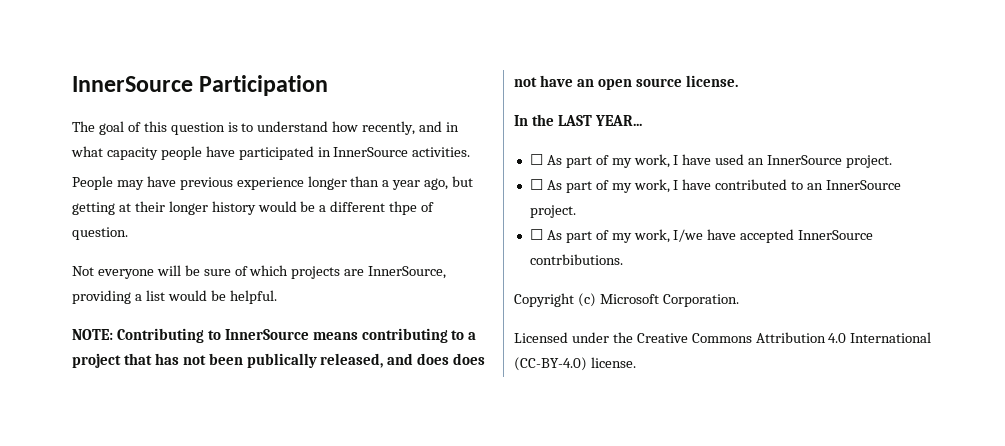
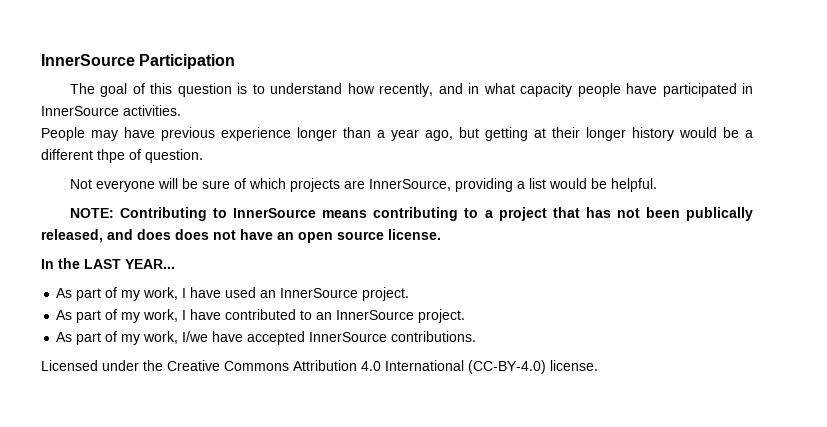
[529,154,543,165] ☐ -> (175, 264) none
[529,179,543,190] ☐ -> (410, 294) none
[529,229,543,240] ☐ -> (466, 316) none
[529,254,623,265] [514,293,739,307] contrbibutions. // Copyright (c) Microsoft Corporation. -> [391,331,477,342] contributions.

